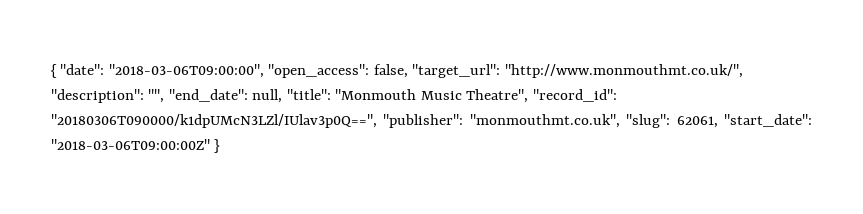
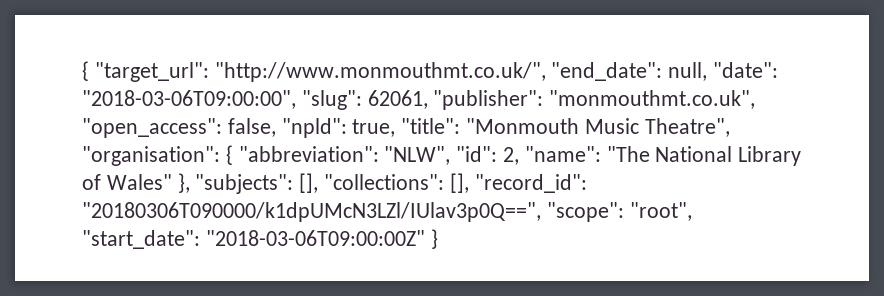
[51,64,743,78] [51,89,617,103] [51,114,718,128] { "date": "2018-03-06T09:00:00", "open_access": false, "target_url": "http://www.monmouthmt.co.uk/", "description": "", "end_date": null, "title": "Monmouth Music Theatre", "record_id": "20180306T090000/k1dpUMcN3LZl/IUlav3p0Q==", "publisher": "monmouthmt.co.uk", "slug": 62061, -> [82,61,779,82] [82,90,756,110] [82,118,730,138] [82,145,802,166] [82,173,587,194] [82,202,692,222] { "target_url": "http://www.monmouthmt.co.uk/", "end_date": null, "date": "2018-03-06T09:00:00", "slug": 62061, "publisher": "monmouthmt.co.uk", "open_access": false, "npld": true, "title": "Monmouth Music Theatre", "organisation": { "abbreviation": "NLW", "id": 2, "name": "The National Library of Wales" }, "subjects": [], "collections": [], "record_id": "20180306T090000/k1dpUMcN3LZl/IUlav3p0Q==", "scope": "root",

